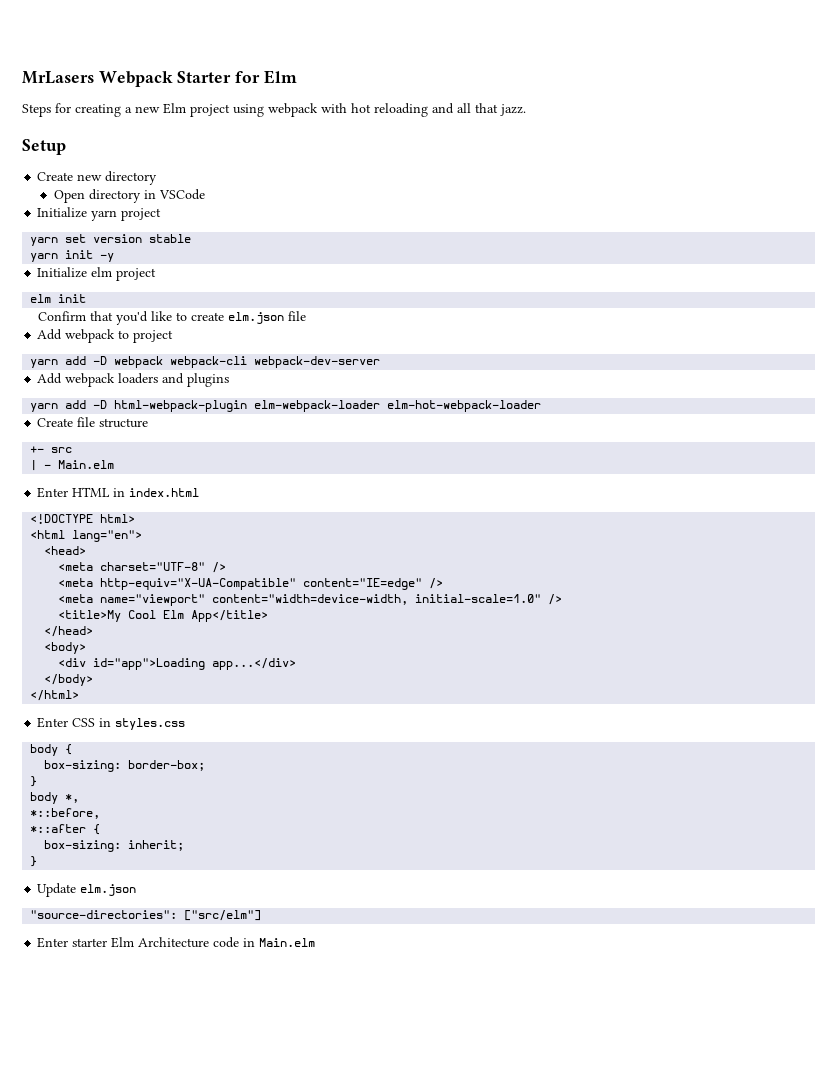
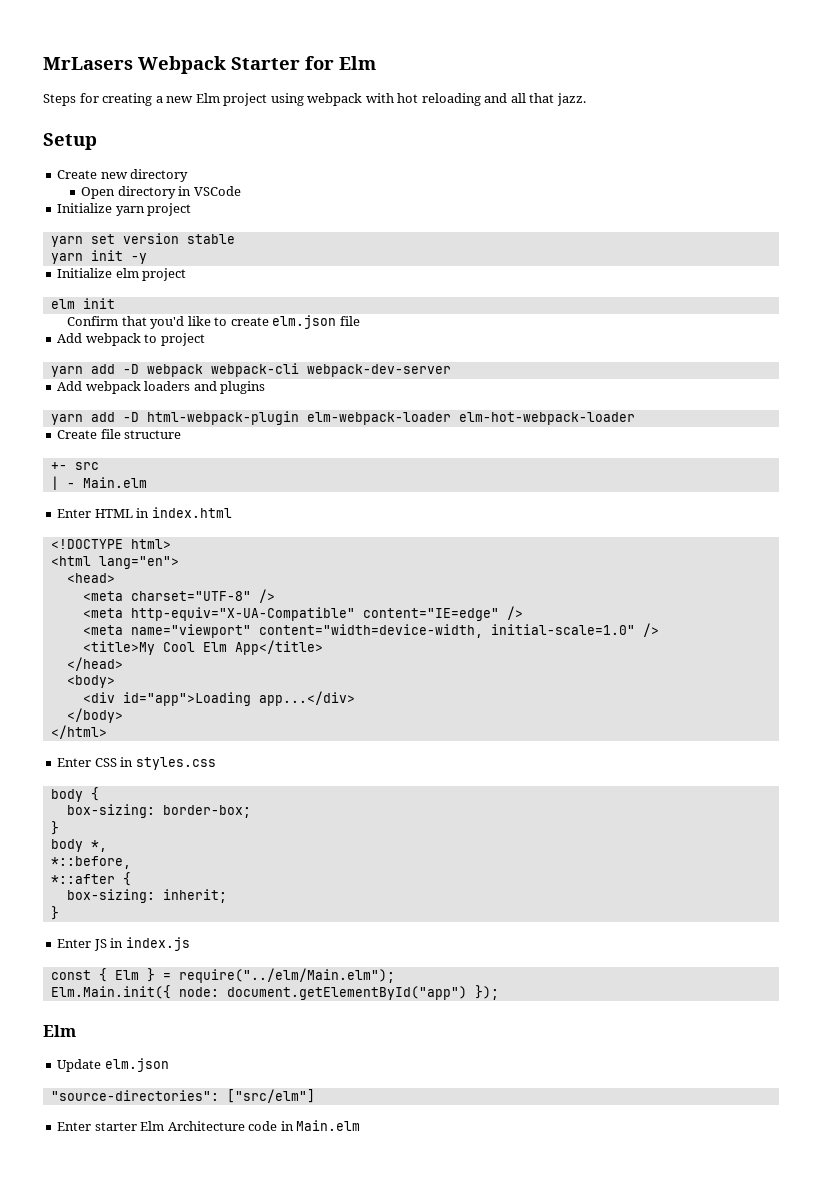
(38, 861) none -> [57,937,190,951] [50,968,395,983] [50,985,499,1000] [43,1025,76,1037] // Enter JS in index.js // const { Elm } = require("../elm/Main.elm"); // Elm.Main.init({ node: document.getElementById("app") }); // Elm

